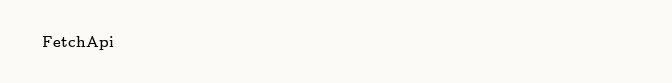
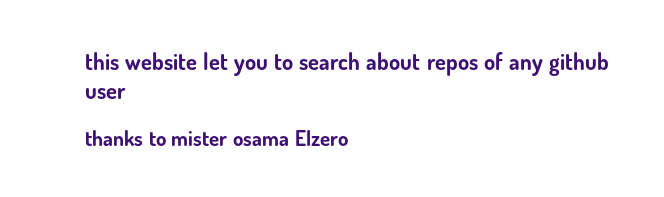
[42,36,114,50] FetchApi -> [85,52,609,76] [85,88,126,99] [85,130,348,146] this website let you to search about repos of any github user // thanks to mister osama Elzero

